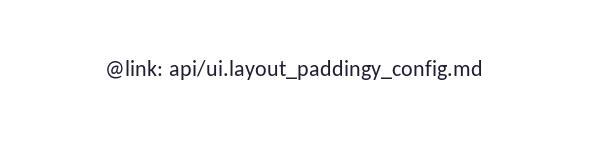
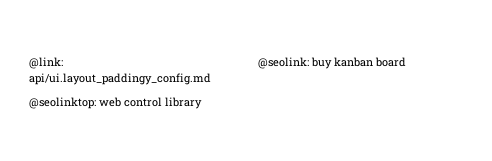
(483, 70) none -> [29,97,202,109] [258,57,406,69] // @seolinktop: web control library @seolink: buy kanban board

